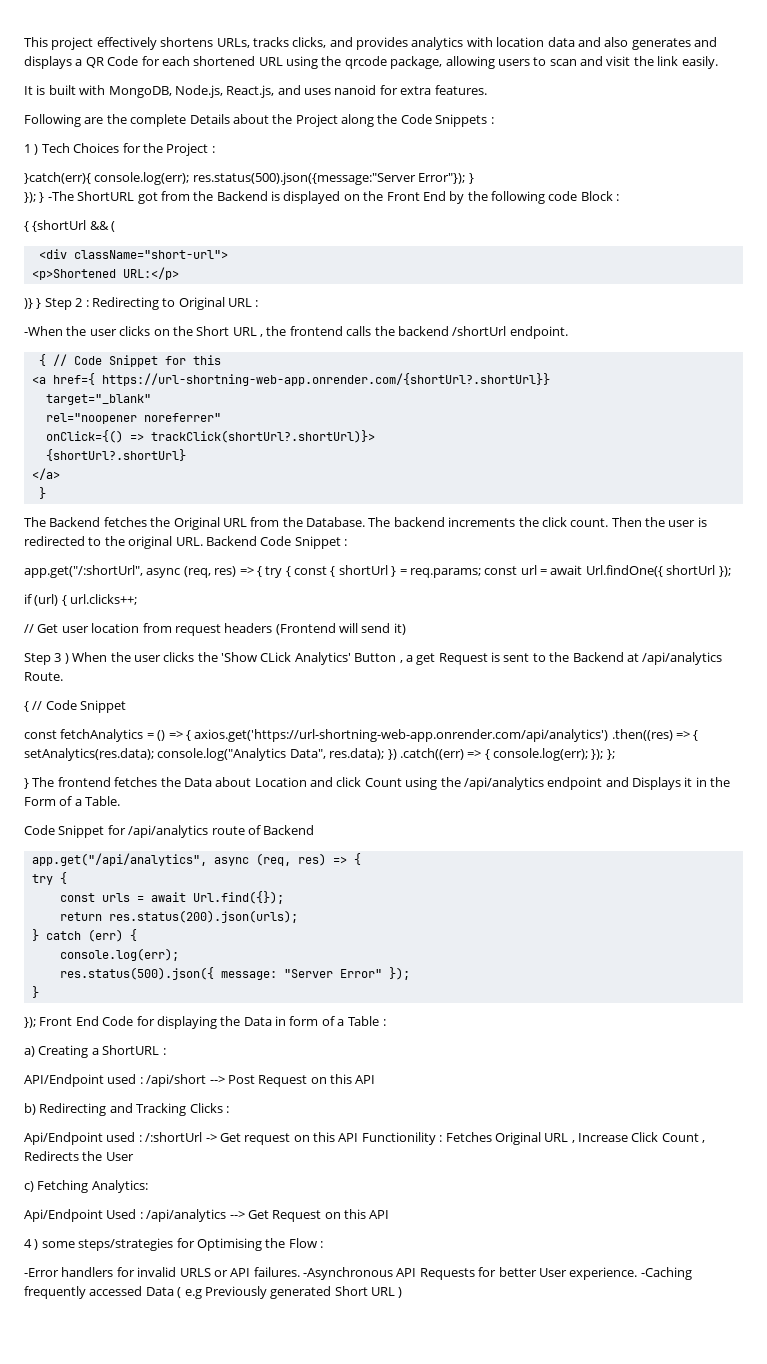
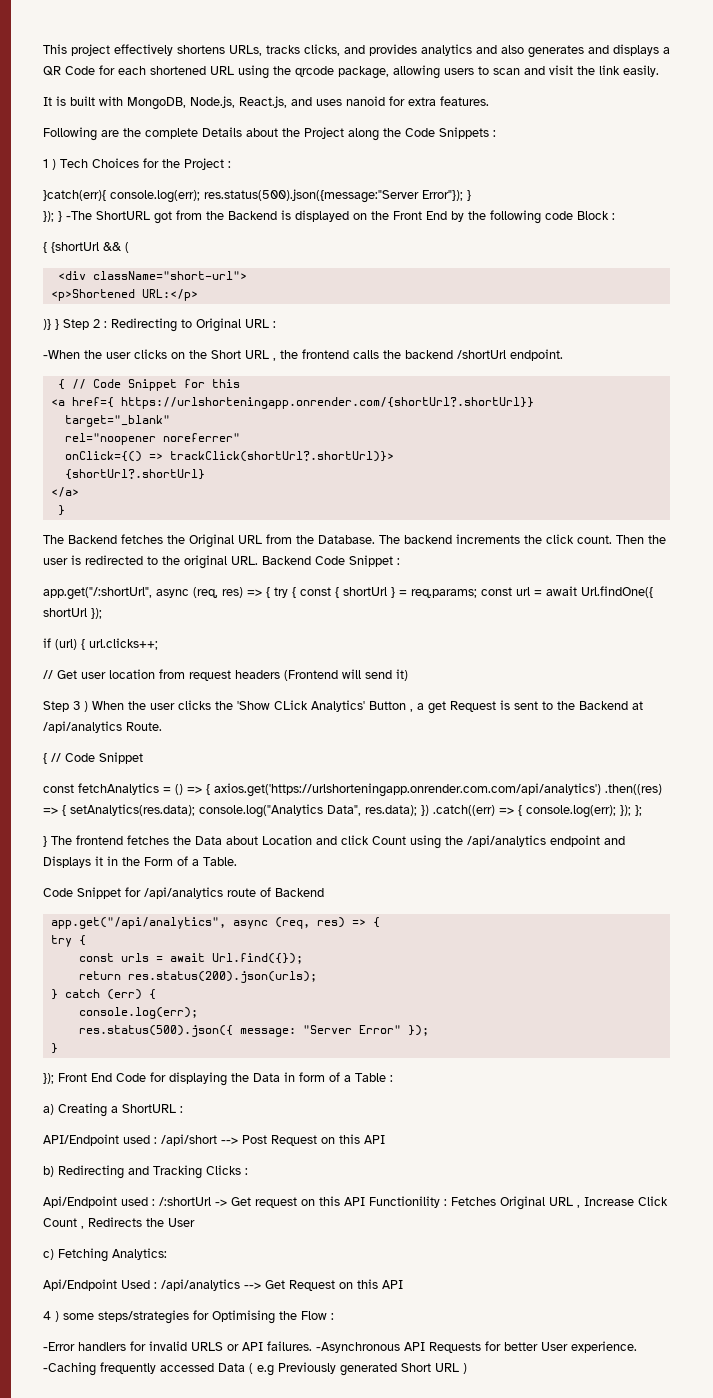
[466,37,575,47] with location data -> (472, 50) none
[101,373,550,386] https://url-shortning-web-app.onrender.com/{shortUrl?.shortUrl}} -> [120,397,534,409] https://urlshorteningapp.onrender.com/{shortUrl?.shortUrl}}
[194,729,609,742] axios.get('https://url-shortning-web-app.onrender.com/api/analytics') -> [214,783,601,797] axios.get('https://urlshorteningapp.onrender.com.com/api/analytics')

